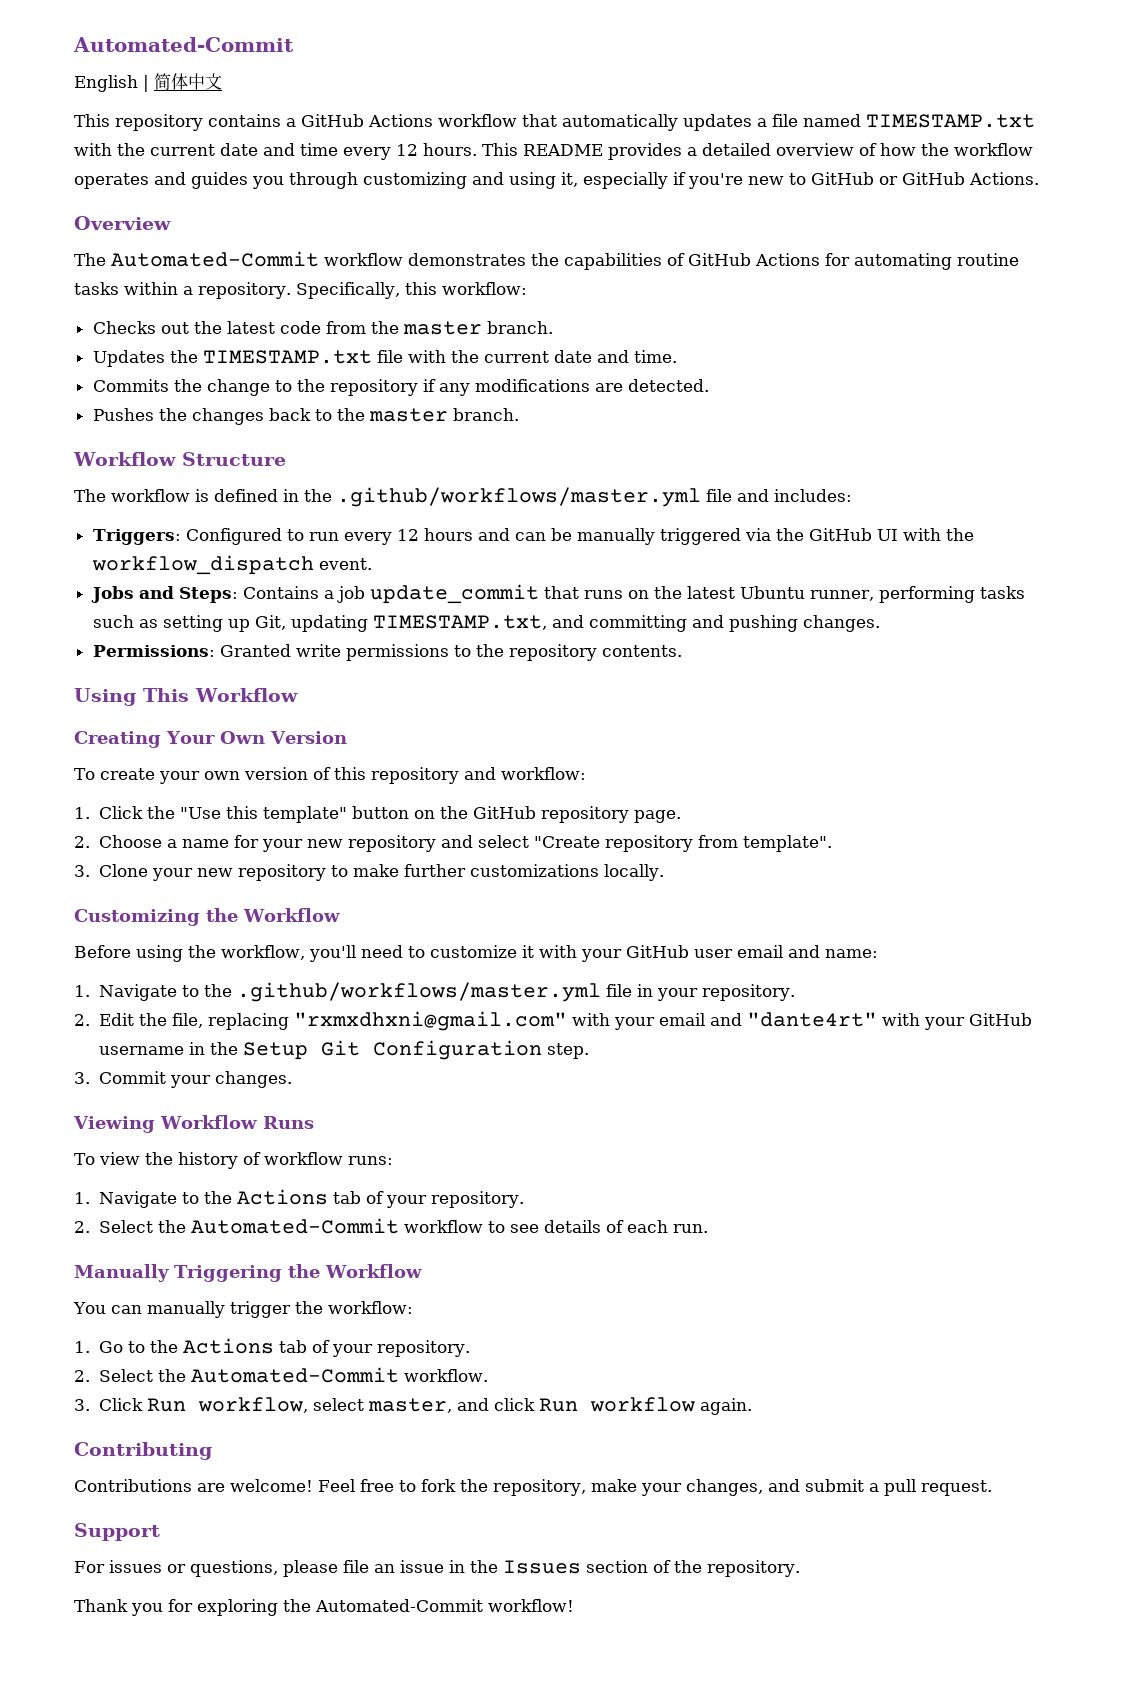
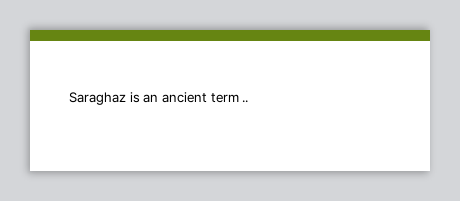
[73,37,294,52] [74,73,222,92] [74,114,1035,131] [74,143,1033,160] [74,172,1039,189] [74,216,171,230] [74,251,1019,270] [74,282,527,299] [92,321,553,335] [92,350,677,367] [92,379,709,396] [92,408,519,425] [73,452,286,466] [74,487,852,507] [92,528,974,545] [91,555,372,575] [90,584,1025,604] [92,615,880,632] [92,644,682,661] [74,688,298,706] [74,731,347,748] [74,767,586,784] [74,806,681,823] [74,835,832,852] [74,864,664,881] [74,908,340,926] [74,945,878,962] [74,982,795,1002] [74,1011,1032,1031] [98,1040,589,1060] [74,1071,292,1088] [73,1115,314,1133] [74,1152,393,1169] [74,1189,524,1208] [74,1218,708,1234] [74,1264,422,1282] [73,1301,413,1318] [74,1338,470,1357] [74,1367,488,1383] [74,1397,752,1415] [74,1442,212,1460] [74,1479,992,1496] [74,1523,160,1541] [74,1560,800,1577] [74,1599,574,1616] Automated-Commit // English | 简体中文 // This repository contains a GitHub Actions workflow that automatically updates a file named TIMESTAMP.txt with the current date and time every 12 hours. This README provides a detailed overview of how the workflow operates and guides you through customizing and using it, especially if you're new to GitHub or GitHub Actions. // Overview // The Automated-Commit workflow demonstrates the capabilities of GitHub Actions for automating routine tasks within a repository. Specifically, this workflow: // Checks out the latest code from the master branch. // Updates the TIMESTAMP.txt file with the current date and time. // Commits the change to the repository if any modifications are detected. // Pushes the changes back to the master branch. // Workflow Structure // The workflow is defined in the .github/workflows/master.yml file and includes: // Triggers: Configured to run every 12 hours and can be manually triggered via the GitHub UI with the workflow_dispatch event. // Jobs and Steps: Contains a job update_commit that runs on the latest Ubuntu runner, performing tasks such as setting up Git, updating TIMESTAMP.txt, and committing and pushing changes. // Permissions: Granted write permissions to the repository contents. // Using This Workflow // Creating Your Own Version // To create your own version of this repository and workflow: // 1. Click the "Use this template" button on the GitHub repository page. // 2. Choose a name for your new repository and select "Create repository from template". // 3. Clone your new repository to make further customizations locally. // Customizing the Workflow // Before using the workflow, you'll need to customize it with your GitHub user email and name: // 1. Navigate to the .github/workflows/master.yml file in your repository. // 2. Edit the file, replacing "rxmxdhxni@gmail.com" with your email and "dante4rt" with your GitHub username in the Setup Git Configuration step. // 3. Commit your changes. // Viewing Workflow Runs // To view the history of workflow runs: // 1. Navigate to the Actions tab of your repository. // 2. Select the Automated-Commit workflow to see details of each run. // Manually Triggering the Workflow // You can manually trigger the workflow: // 1. Go to the Actions tab of your repository. // 2. Select the Automated-Commit workflow. // 3. Click Run workflow, select master, and click Run workflow again. // Contributing // Contributions are welcome! Feel free to fork the repository, make your changes, and submit a pull request. // Support // For issues or questions, please file an issue in the Issues section of the repository. // Thank you for exploring the Automated-Commit workflow! -> [69,92,249,105] Saraghaz is an ancient term ..

